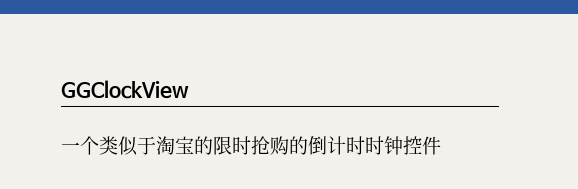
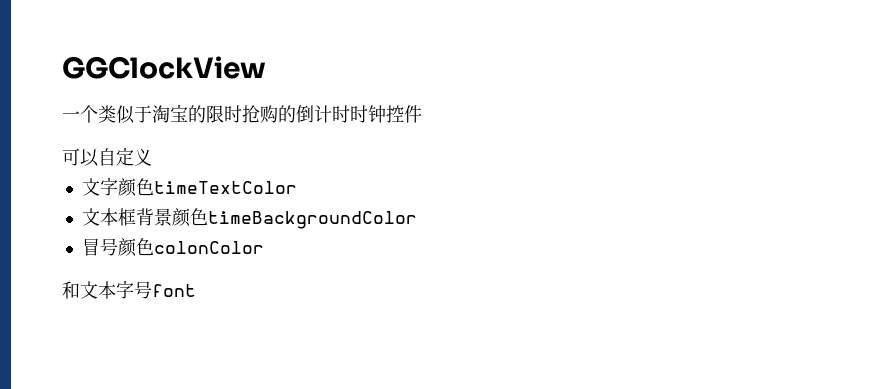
(441, 145) none -> [62,147,152,167] [81,177,297,197] [81,208,417,229] [81,238,264,257] [62,280,196,299] // 可以自定义 // 文字颜色timeTextColor // 文本框背景颜色timeBackgroundColor // 冒号颜色colonColor // 和文本字号font

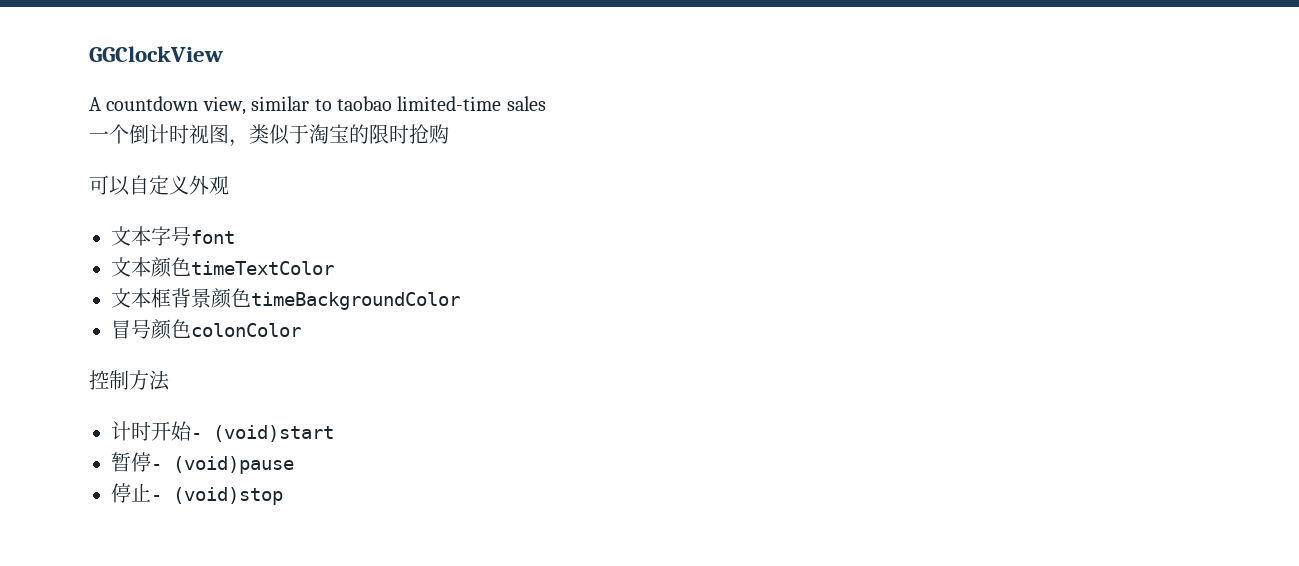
[62,105,98,123] 一个 -> [89,96,546,115] [89,124,249,147] A countdown view, similar to taobao limited-time sales // 一个倒计时视图，
[278,105,422,123] 的倒计时时钟控件 -> (449, 134) none
[81,177,118,196] // 文字 -> [189,175,229,195] [111,226,235,246] [111,257,151,277] 外观 // 文本字号font // 文本
[62,280,196,299] 和文本字号font -> [89,370,170,391] [111,421,334,442] [111,452,294,474] [111,483,283,505] 控制方法 // 计时开始- (void)start // 暂停- (void)pause // 停止- (void)stop

